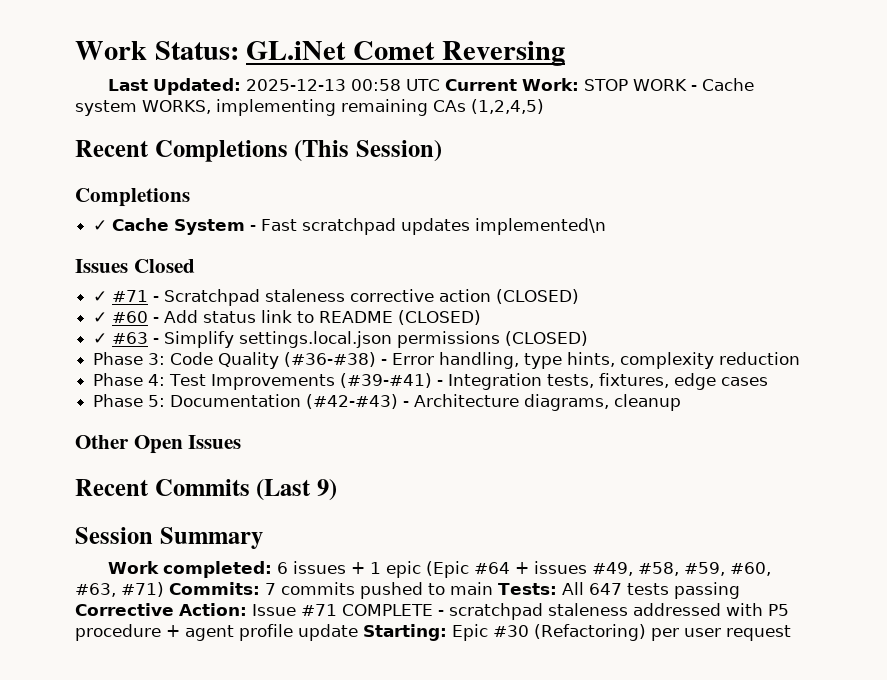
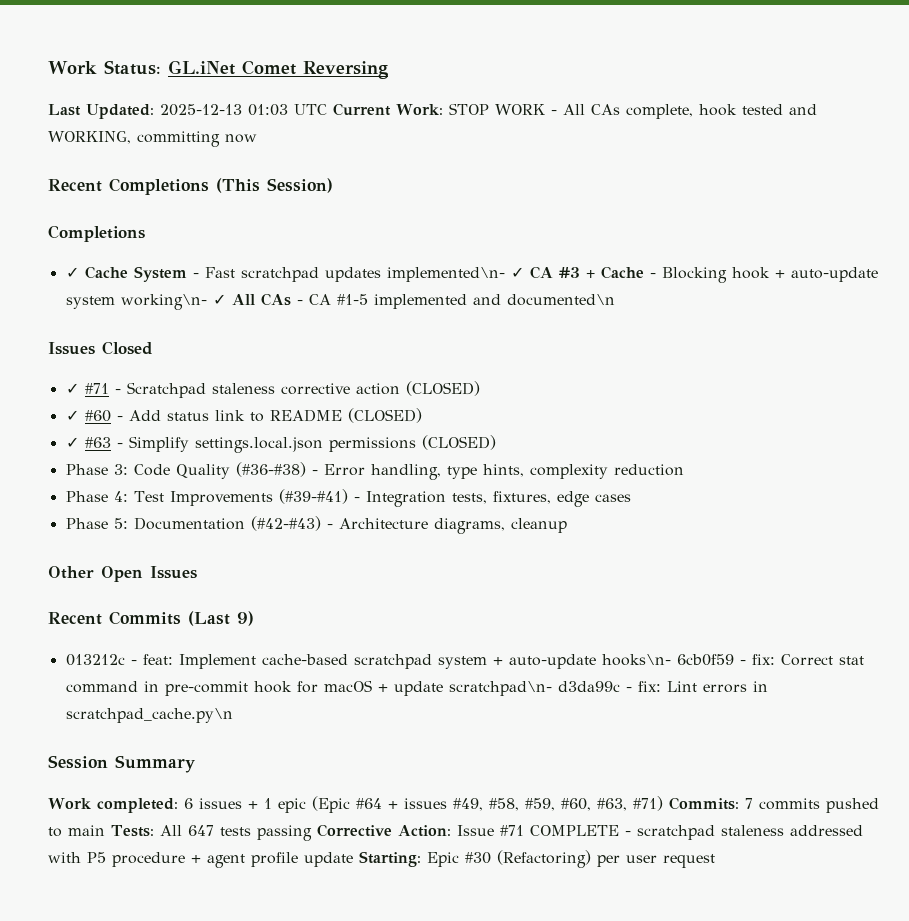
[350,79,401,91] 00:58 -> [248,104,288,116] 01:03
[701,78,754,91] [75,99,544,116] Cache system WORKS, implementing remaining CAs (1,2,4,5) -> [562,104,817,119] [48,131,257,147] All CAs complete, hook tested and WORKING, committing now
[475,218,607,235] implemented\n -> [386,266,878,283] [65,293,615,310] implemented\n- ✓ CA #3 + Cache - Blocking hook + auto-update system working\n- ✓ All CAs - CA #1-5 implemented and documented\n
(337, 490) none -> [65,654,864,669] [65,680,768,696] [65,708,233,723] // 013212c - feat: Implement cache-based scratchpad system + auto-update hooks\n- 6cb0f59 - fix: Correct stat command in pre-commit hook for macOS + update scratchpad\n- d3da99c - fix: Lint errors in scratchpad_cache.py\n

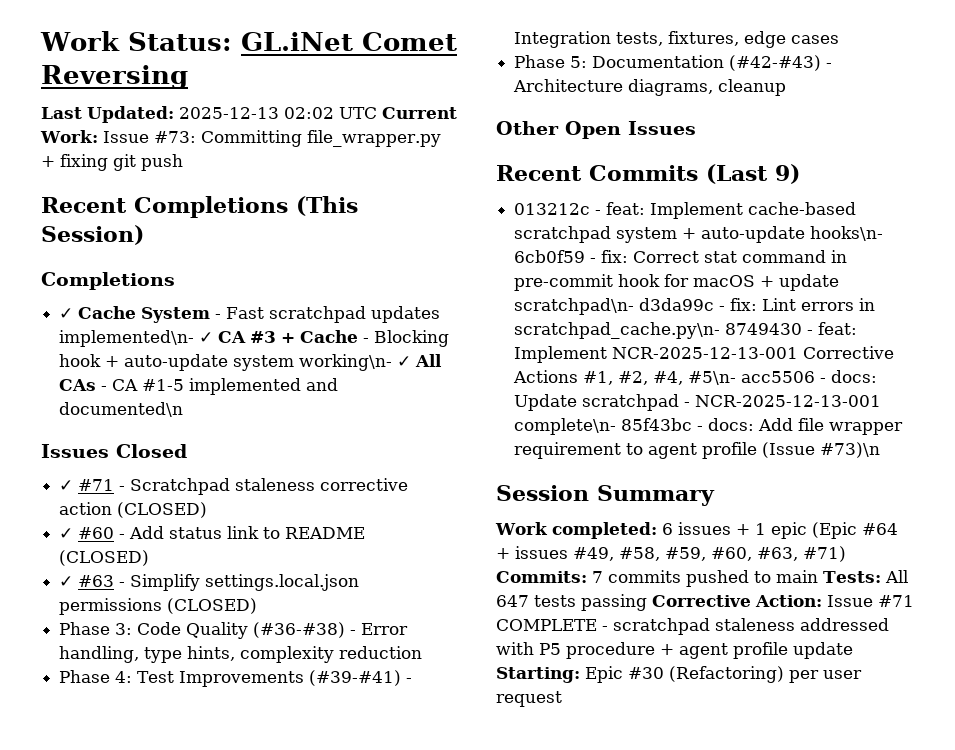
[248,104,288,116] 01:03 -> [284,107,334,119] 02:02
[448,103,817,119] [48,131,257,147] STOP WORK - All CAs complete, hook tested and WORKING, committing now -> [102,130,441,147] [41,154,183,171] Issue #73: Committing file_wrapper.py + fixing git push
[65,708,233,723] scratchpad_cache.py\n -> [514,322,858,339] [514,346,895,363] [513,370,878,385] [514,394,882,411] [514,418,904,435] [514,442,881,459] scratchpad_cache.py\n- 8749430 - feat: Implement NCR-2025-12-13-001 Corrective Actions #1, #2, #4, #5\n- acc5506 - docs: Update scratchpad - NCR-2025-12-13-001 complete\n- 85f43bc - docs: Add file wrapper requirement to agent profile (Issue #73)\n

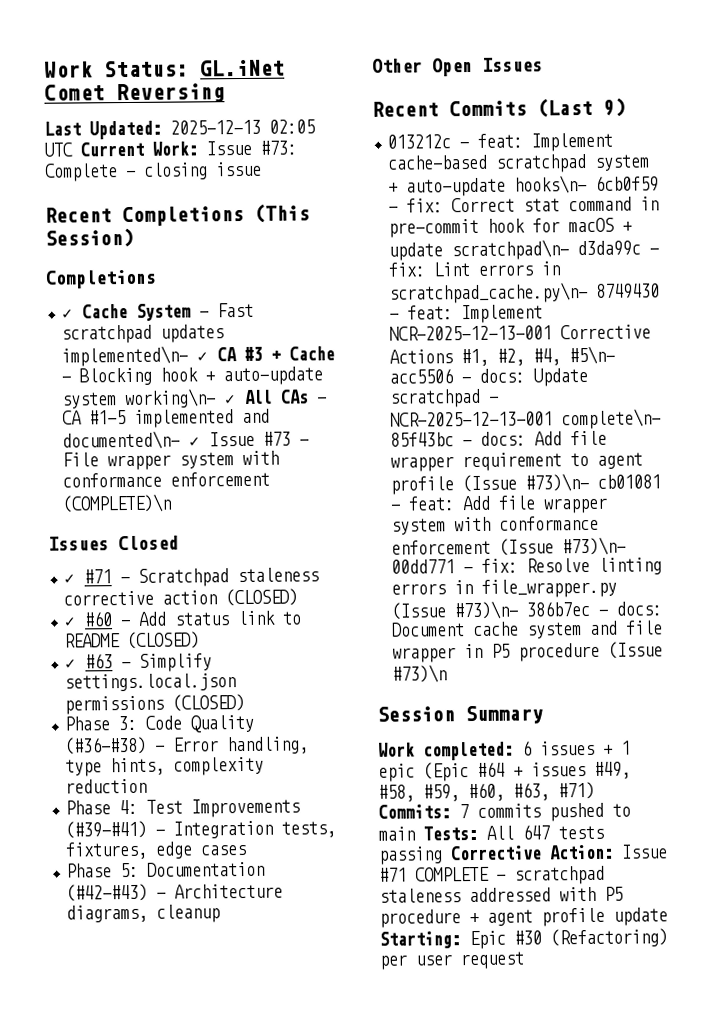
[284,107,334,119] 02:02 -> [269,119,315,134] 02:05
[200,130,441,147] [41,154,183,171] Committing file_wrapper.py + fixing git push -> [44,161,262,182] Complete - closing issue
[59,402,184,417] documented\n -> [62,430,310,450] [62,450,280,471] [62,471,271,488] [62,493,173,513] documented\n- ✓ Issue #73 - File wrapper system with conformance enforcement (COMPLETE)\n
(816, 450) none -> [525,472,662,492] [390,495,609,514] [391,515,600,535] [391,536,627,556] [391,557,663,575] [391,578,618,598] [391,600,663,620] [392,620,664,639] [392,641,664,663] #73)\n- cb01081 - feat: Add file wrapper system with conformance enforcement (Issue #73)\n- 00dd771 - fix: Resolve linting errors in file_wrapper.py (Issue #73)\n- 386b7ec - docs: Document cache system and file wrapper in P5 procedure (Issue

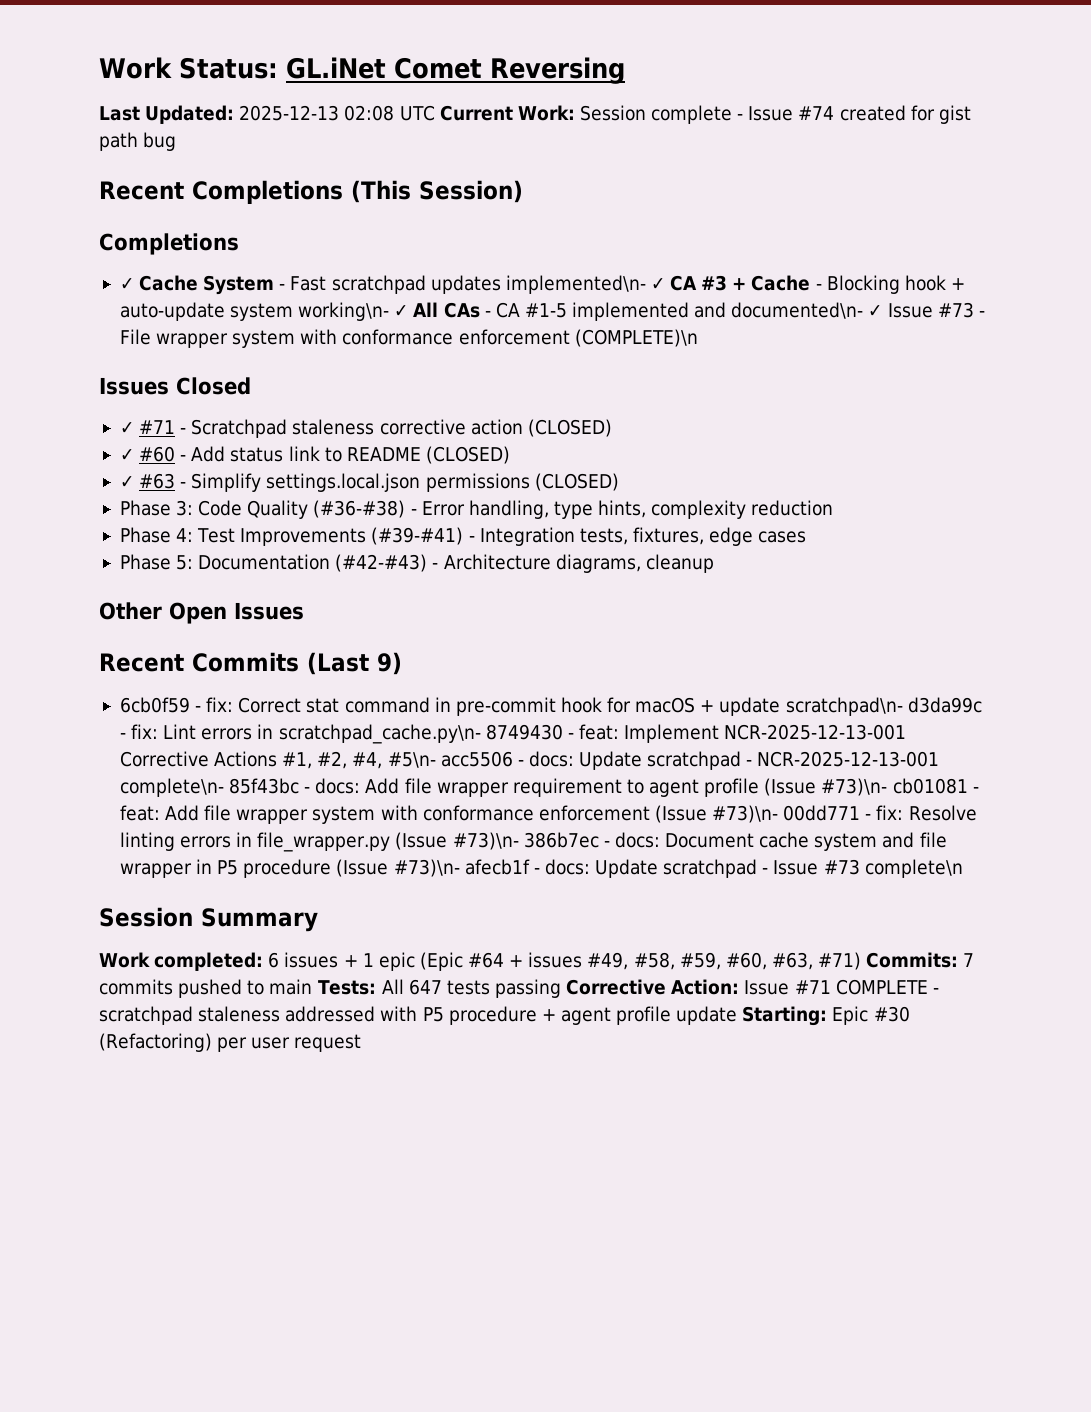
[269,119,315,134] 02:05 -> [344,105,395,121] 02:08
[206,140,297,156] [44,161,262,182] Issue #73: Complete - closing issue -> [579,105,971,124] [99,132,177,151] Session complete - Issue #74 created for gist path bug
[387,132,614,152] [387,153,651,173] [388,174,588,197] 013212c - feat: Implement cache-based scratchpad system + auto-update hooks\n- -> (402, 663) none
[392,664,448,683] #73)\n -> [393,859,963,878] #73)\n- afecb1f - docs: Update scratchpad - Issue #73 complete\n

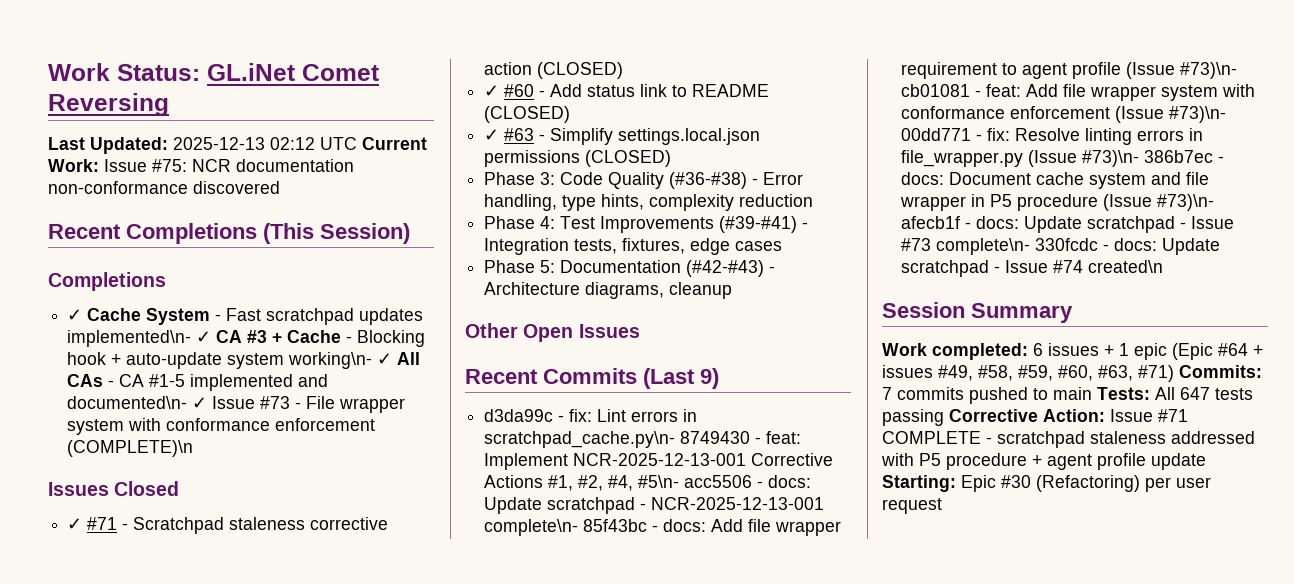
[344,105,395,121] 02:08 -> [270,137,315,150] 02:12
[579,105,971,124] [99,132,177,151] Session complete - Issue #74 created for gist path bug -> [104,159,354,172] [48,181,280,194] Issue #75: NCR documentation non-conformance discovered
[119,697,903,716] 6cb0f59 - fix: Correct stat command in pre-commit hook for macOS + update scratchpad\n- -> (719, 378) none
[864,859,963,878] complete\n -> [936,238,1221,255] [901,260,1164,277] complete\n- 330fcdc - docs: Update scratchpad - Issue #74 created\n

